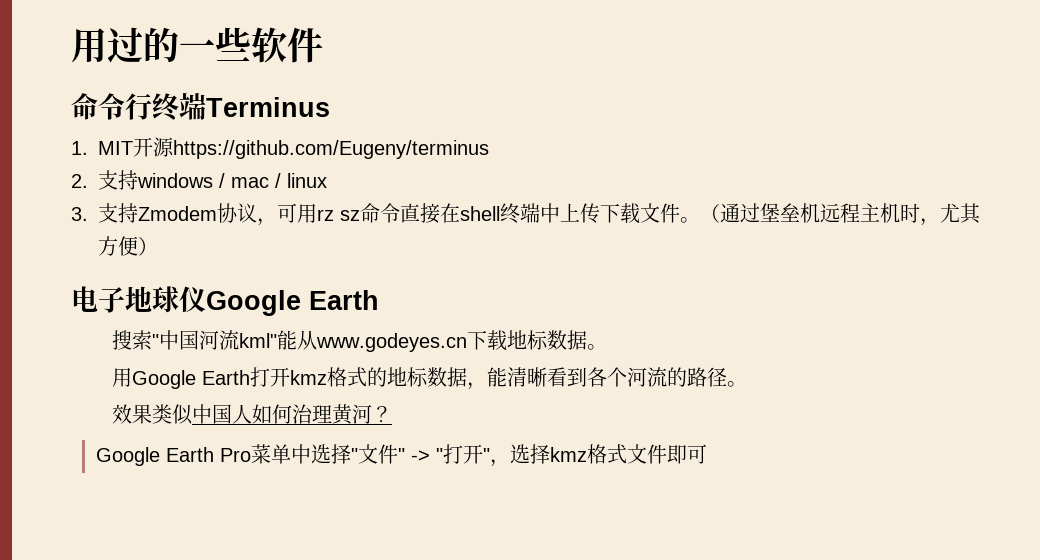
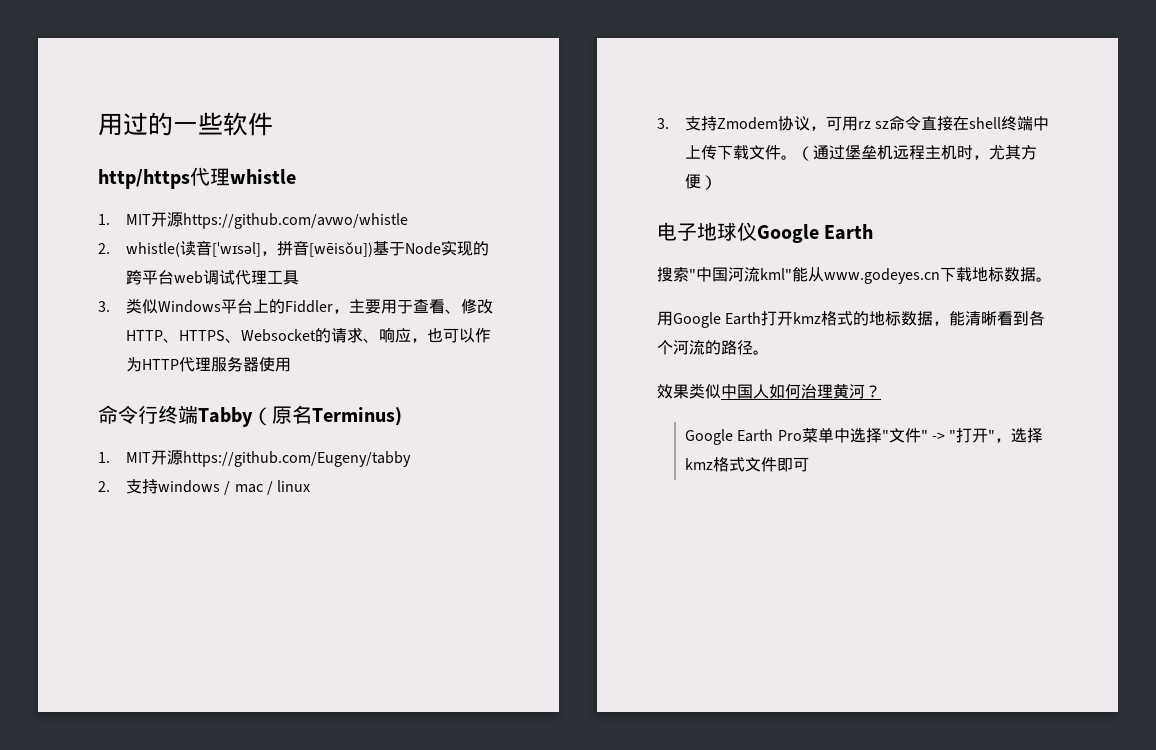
(323, 45) none -> [98,167,296,189] [98,212,409,229] [98,240,490,257] [126,270,300,285] [98,298,494,314] [126,327,492,343] [126,356,292,372] // http/https代理whistle // 1. MIT开源https://github.com/avwo/whistle // 2. whistle(读音[ˈwɪsəl]，拼音[wēisǒu])基于Node实现的跨平台web调试代理工具 // 3.类似Windows平台上的Fiddler，主要用于查看、修改HTTP、HTTPS、Websocket的请求、响应，也可以作为HTTP代理服务器使用
[206,97,330,117] [71,137,489,159] Terminus // 1. MIT开源https://github.com/Eugeny/terminus -> [198,405,402,427] [98,450,412,467] Tabby（原名Terminus) // 1. MIT开源https://github.com/Eugeny/tabby

